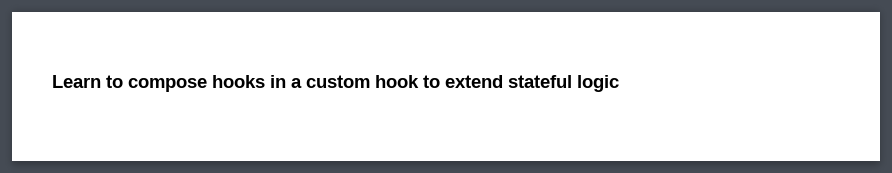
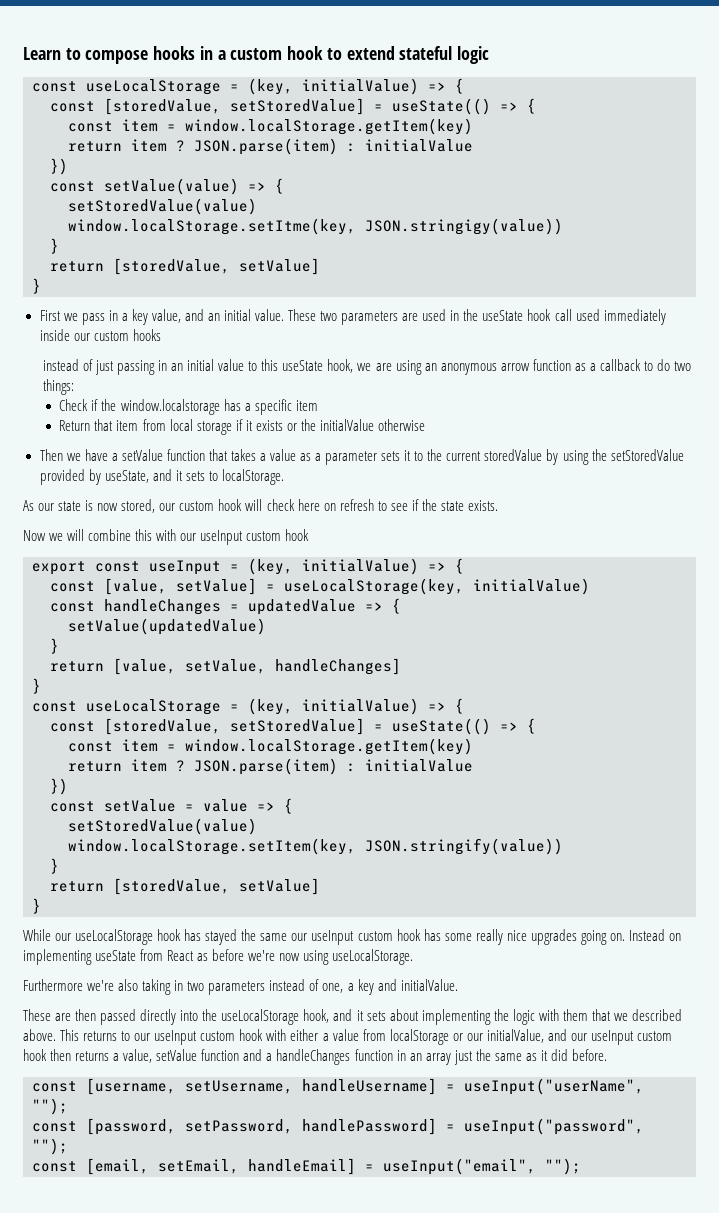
(619, 83) none -> [32,78,464,95] [50,98,536,115] [68,118,473,135] [68,138,473,155] [50,158,68,175] [50,178,284,195] [68,198,257,215] [68,218,563,235] [50,238,59,254] [50,258,320,275] [32,278,41,294] [39,309,666,325] [39,329,161,341] [42,359,692,375] [42,379,74,395] [59,399,318,415] [59,419,425,435] [39,449,684,465] [39,469,284,485] [23,499,498,513] [23,529,310,545] [32,558,464,575] [50,578,590,595] [50,598,401,615] [68,618,266,635] [50,638,59,654] [50,658,401,675] [32,678,41,694] [32,698,464,715] [50,718,536,735] [68,738,473,755] [68,758,473,775] [50,778,68,795] [50,798,293,814] [68,818,257,835] [68,838,563,855] [50,858,59,874] [50,878,320,895] [32,898,41,914] [23,929,681,945] [23,949,414,965] [23,979,458,995] [23,1009,682,1025] [23,1029,672,1045] [23,1049,607,1065] [32,1078,644,1095] [32,1098,68,1115] [32,1118,644,1135] [32,1138,68,1155] [32,1158,581,1175] // const useLocalStorage = (key, initialValue) => { // const [storedValue, setStoredValue] = useState(() => { // const item = window.localStorage.getItem(key) // return item ? JSON.parse(item) : initialValue // }) // const setValue(value) => { // setStoredValue(value) // window.localStorage.setItme(key, JSON.stringigy(value)) // } // return [storedValue, setValue] // } // First we pass in a key value, and an initial value. These two parameters are used in the useState hook call used immediately inside our custom hooks // instead of just passing in an initial value to this useState hook, we are using an anonymous arrow function as a callback to do two things: // Check if the window.localstorage has a specific item // Return that item from local storage if it exists or the initialValue otherwise // Then we have a setValue function that takes a value as a parameter sets it to the current storedValue by using the setStoredValue provided by useState, and it sets to localStorage. // As our state is now stored, our custom hook will check here on refresh to see if the state exists. // Now we will combine this with our useInput custom hook // export const useInput = (key, initialValue) => { // const [value, setValue] = useLocalStorage(key, initialValue) // const handleChanges = updatedValue => { // setValue(updatedValue) // } // return [value, setValue, handleChanges] // } // const useLocalStorage = (key, initialValue) => { // const [storedValue, setStoredValue] = useState(() => { // const item = window.localStorage.getItem(key) // return item ? JSON.parse(item) : initialValue // }) // const setValue = value => { // setStoredValue(value) // window.localStorage.setItem(key, JSON.stringify(value)) // } // return [storedValue, setValue] // } // While our useLocalStorage hook has stayed the same our useInput custom hook has some really nice upgrades going on. Instead on implementing useState from React as before we're now using useLocalStorage. // Furthermore we're also taking in two parameters instead of one, a key and initialValue. // These are then passed directly into the useLocalStorage hook, and it sets about implementing the logic with them that we described above. This returns to our useInput custom hook with either a value from localStorage or our initialValue, and our useInput custom hook then returns a value, setValue function and a handleChanges function in an array just the same as it did before. // const [username, setUsername, handleUsername] = useInput("userName", ""); // const [password, setPassword, handlePassword] = useInput("password", ""); // const [email, setEmail, handleEmail] = useInput("email", "");

